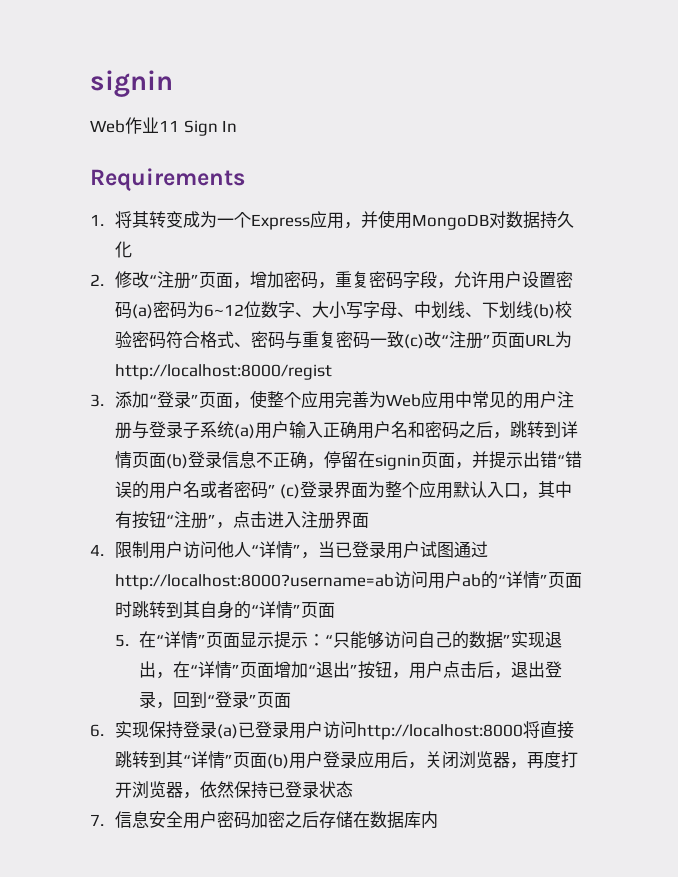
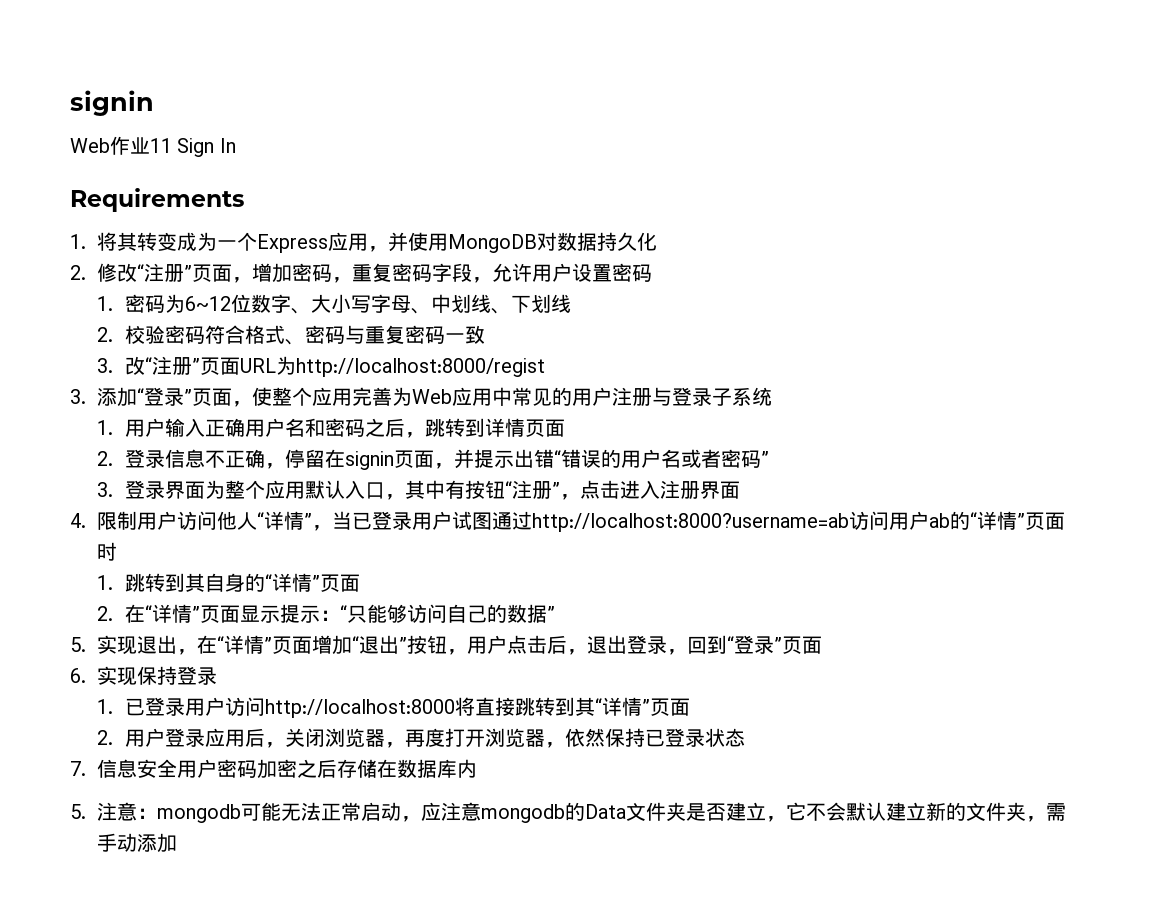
[131,304,153,319] (a) -> [97,296,114,311] // 1.
[532,304,555,319] (b) -> [97,327,114,342] // 2.
[403,334,424,349] (c) -> [97,358,114,373] // 3.
[233,424,255,439] (a) -> [97,420,114,435] // 1.
[165,454,188,469] (b) -> [97,451,114,466] // 2.
[280,484,301,499] (c) -> [97,482,114,497] // 3.
(132, 609) none -> [97,575,114,590] // 1.
[114,634,129,647] 5. -> [97,606,114,621] 2.
(511, 640) none -> [70,637,86,652] // 5.
[216,724,238,739] (a) -> [97,699,114,714] // 1.
[266,754,289,769] (b) -> [97,730,114,745] // 2.
(438, 820) none -> [70,802,1067,823] [97,833,178,853] // 5.注意：mongodb可能无法正常启动，应注意mongodb的Data文件夹是否建立，它不会默认建立新的文件夹，需手动添加

